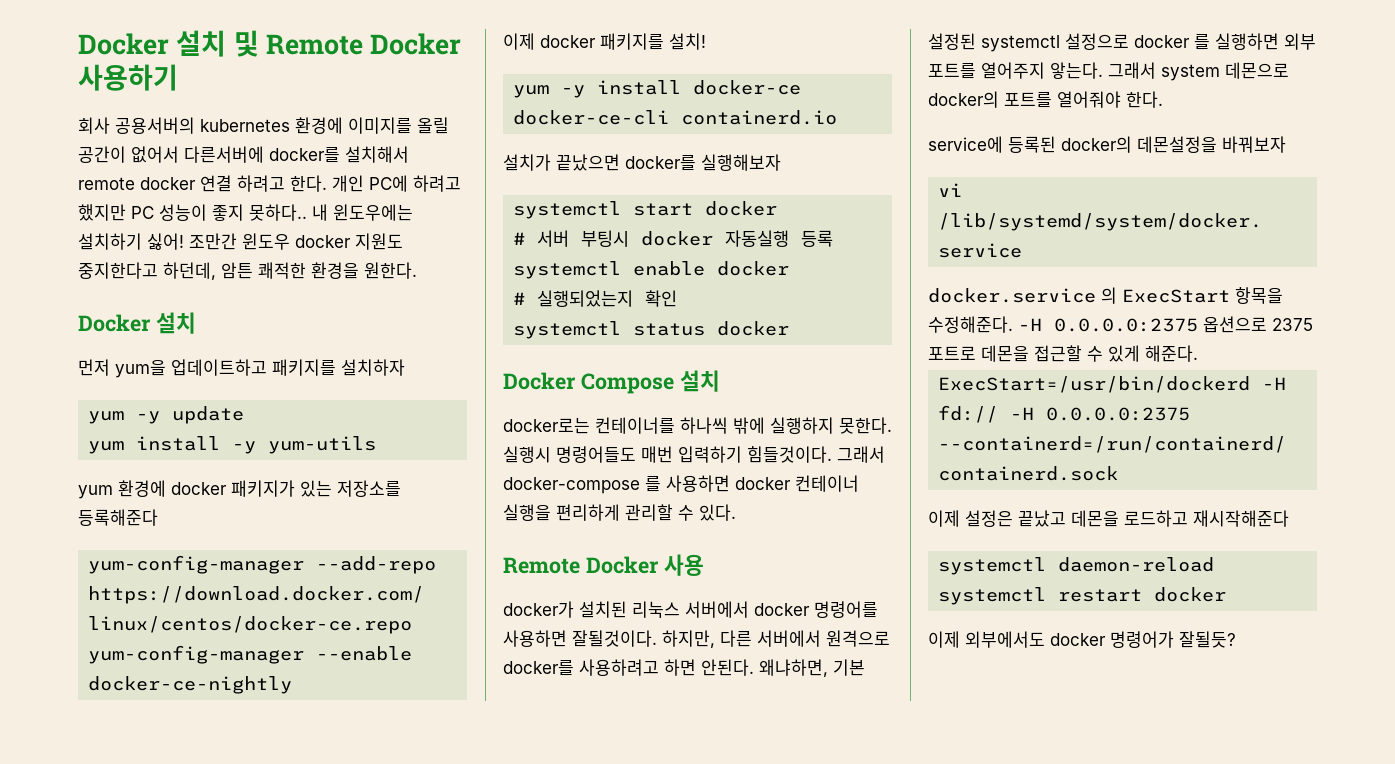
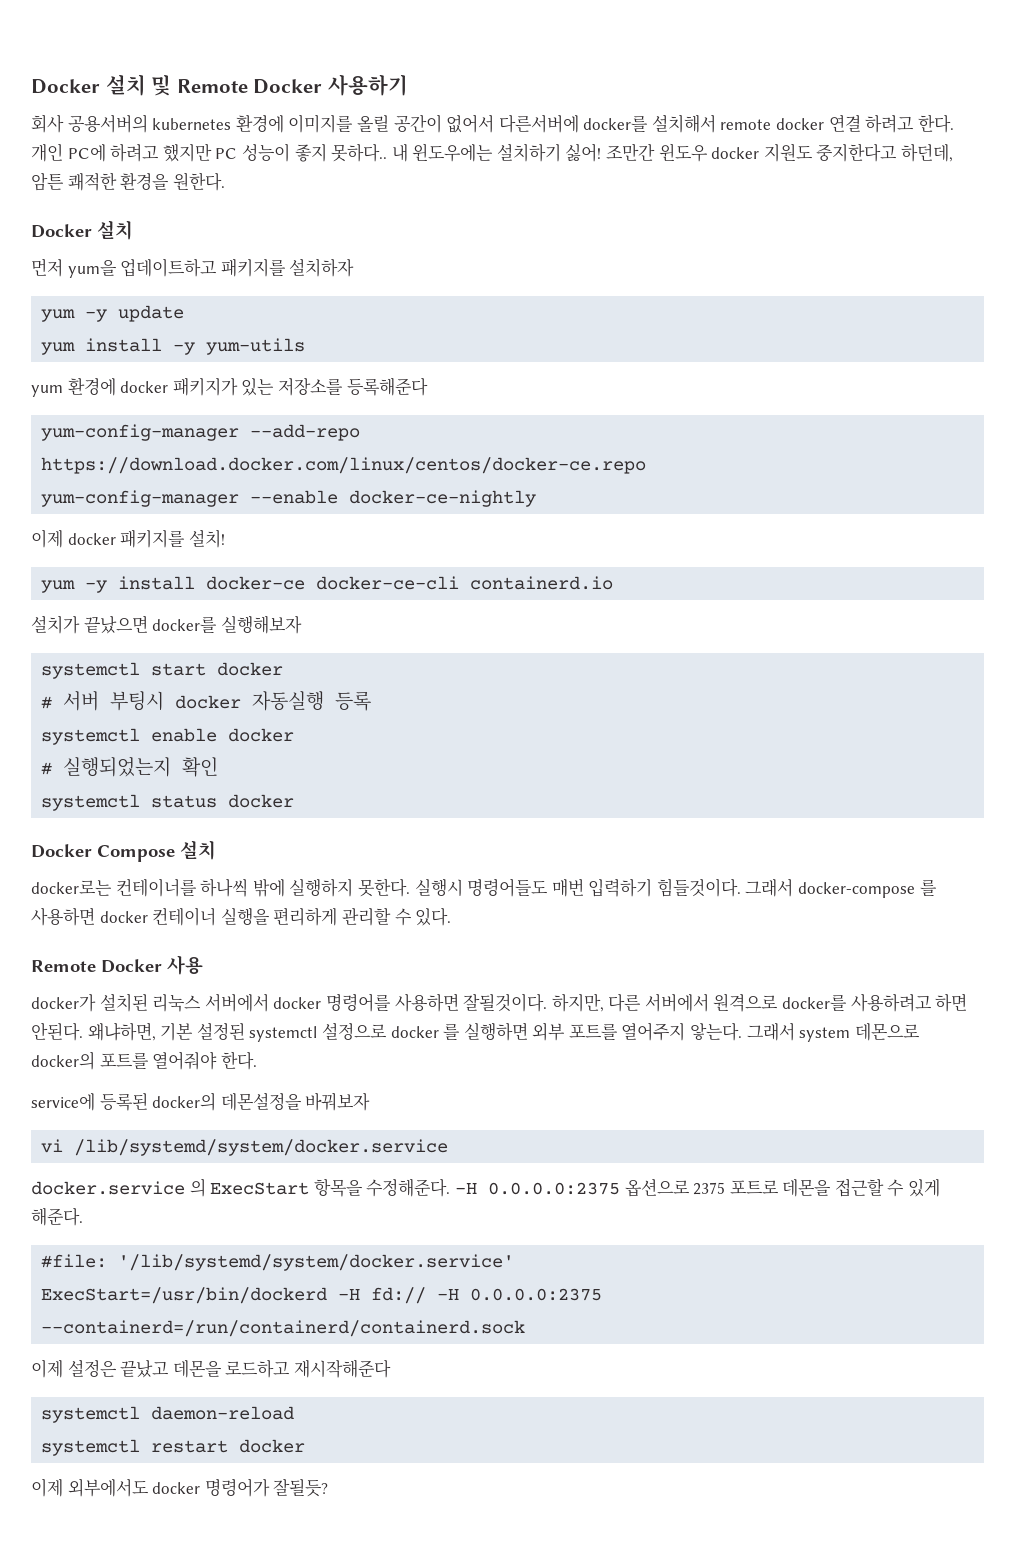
(1198, 353) none -> [41,1254,515,1271] // #file: '/lib/systemd/system/docker.service'

